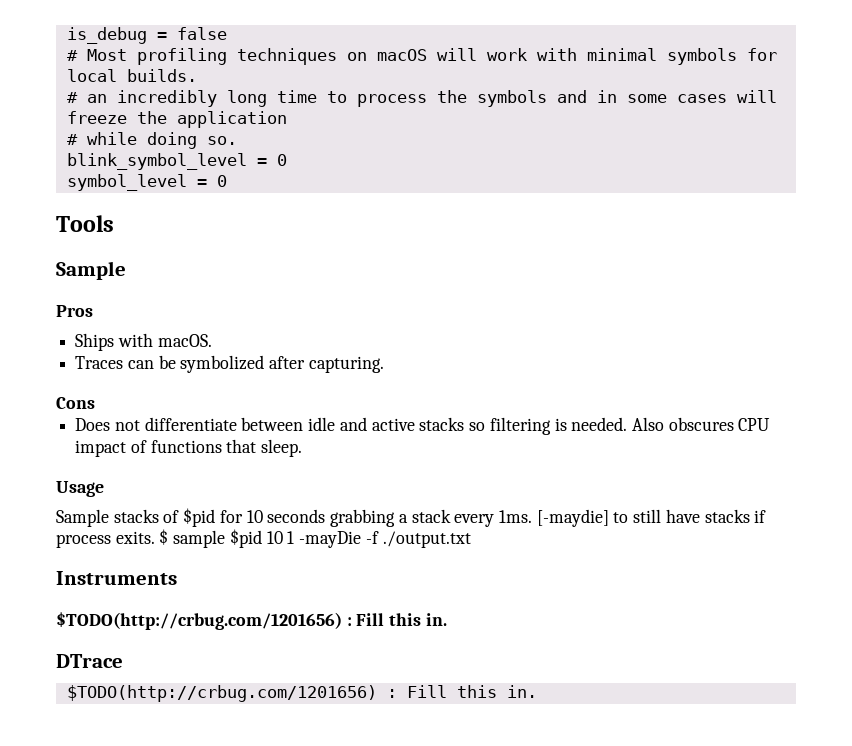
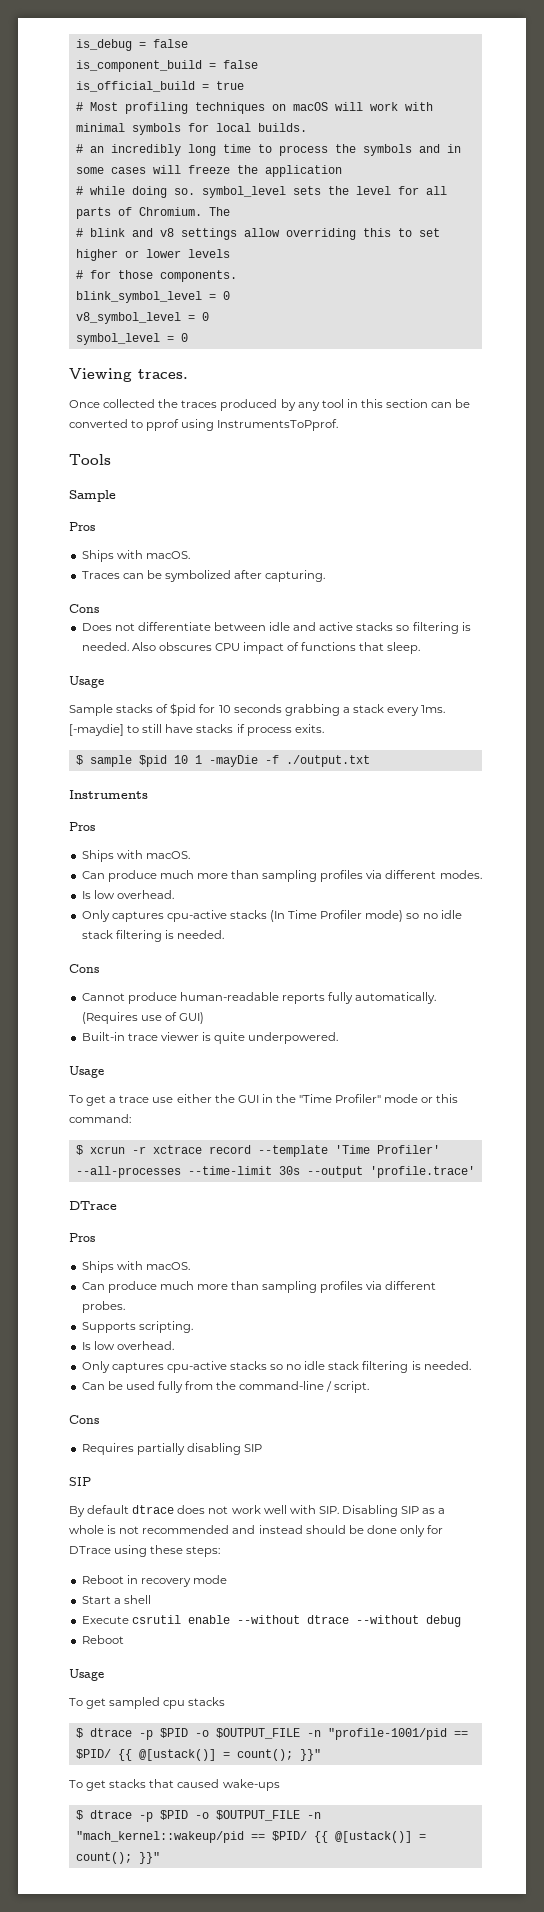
(227, 33) none -> [75,60,258,72] [75,81,244,92] // is_component_build = false // is_official_build = true
(237, 140) none -> [201,186,447,198] [75,207,230,219] [75,228,440,240] [75,249,230,261] [75,270,237,282] symbol_level sets the level for all parts of Chromium. The // # blink and v8 settings allow overriding this to set higher or lower levels // # for those components.
(287, 160) none -> [75,312,209,324] // v8_symbol_level = 0
(227, 181) none -> [69,368,188,382] [69,399,471,411] [69,419,339,431] // Viewing traces. // Once collected the traces produced by any tool in this section can be converted to pprof using InstrumentsToPprof.
(155, 537) none -> (324, 728) //
[56,612,447,630] [56,654,123,668] [66,685,537,702] $TODO(http://crbug.com/1201656) : Fill this in. // DTrace // $TODO(http://crbug.com/1201656) : Fill this in. -> [69,822,95,831] [81,850,190,862] [81,870,482,882] [81,890,174,899] [81,910,462,922] [81,930,224,942] [69,964,99,973] [81,992,437,1004] [81,1012,204,1024] [81,1032,339,1044] [69,1066,104,1078] [69,1094,459,1106] [69,1114,131,1123] [75,1145,440,1157] [75,1166,475,1178] [69,1201,117,1210] [69,1233,95,1242] [81,1261,190,1273] [81,1281,437,1293] [81,1301,125,1313] [81,1321,193,1333] [81,1341,174,1350] [81,1361,471,1373] [81,1381,370,1393] [69,1415,99,1424] [81,1443,262,1455] [69,1477,91,1486] [69,1505,446,1517] [69,1525,444,1537] [69,1545,221,1557] [81,1575,227,1587] [81,1595,151,1604] [81,1615,461,1627] [81,1635,124,1644] [69,1669,104,1681] [69,1697,226,1709] [75,1728,468,1740] [75,1749,321,1761] [69,1779,280,1791] [75,1810,321,1822] [75,1831,426,1843] [75,1852,160,1864] Pros // Ships with macOS. // Can produce much more than sampling profiles via different modes. // Is low overhead. // Only captures cpu-active stacks (In Time Profiler mode) so no idle stack filtering is needed. // Cons // Cannot produce human-readable reports fully automatically. (Requires use of GUI) // Built-in trace viewer is quite underpowered. // Usage // To get a trace use either the GUI in the "Time Profiler" mode or this command: // $ xcrun -r xctrace record --template 'Time Profiler' --all-processes --time-limit 30s --output 'profile.trace' // DTrace // Pros // Ships with macOS. // Can produce much more than sampling profiles via different probes. // Supports scripting. // Is low overhead. // Only captures cpu-active stacks so no idle stack filtering is needed. // Can be used fully from the command-line / script. // Cons // Requires partially disabling SIP // SIP // By default dtrace does not work well with SIP. Disabling SIP as a whole is not recommended and instead should be done only for DTrace using these steps: // Reboot in recovery mode // Start a shell // Execute csrutil enable --without dtrace --without debug // Reboot // Usage // To get sampled cpu stacks // $ dtrace -p $PID -o $OUTPUT_FILE -n "profile-1001/pid == $PID/ {{ @[ustack()] = count(); }}" // To get stacks that caused wake-ups // $ dtrace -p $PID -o $OUTPUT_FILE -n "mach_kernel::wakeup/pid == $PID/ {{ @[ustack()] = count(); }}"

